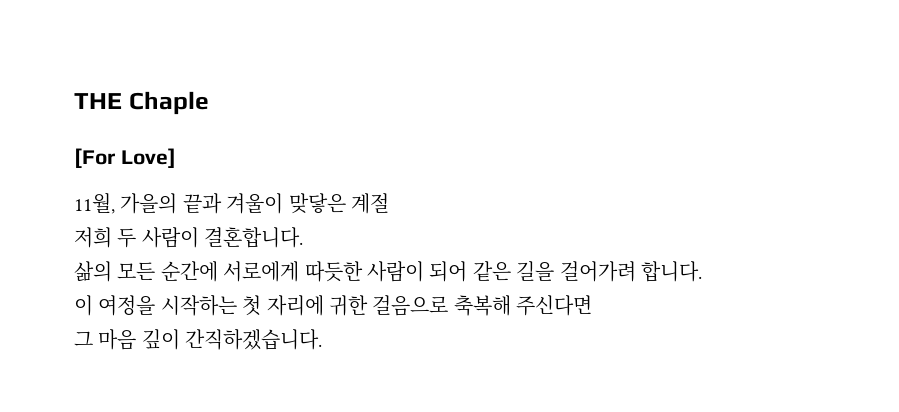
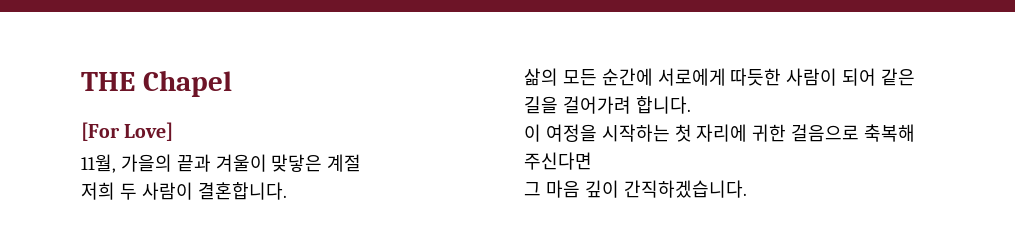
[128,91,209,115] Chaple -> [142,70,232,97] Chapel

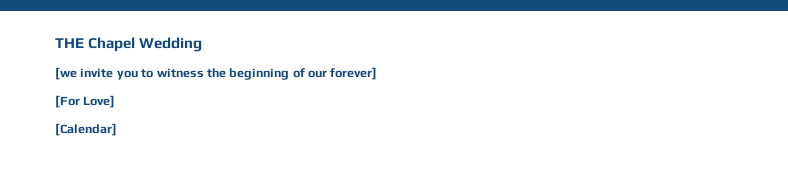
[81,122,174,141] [81,154,362,173] [81,182,287,200] [524,68,916,86] [524,96,691,114] [524,124,916,142] [524,152,592,170] [524,180,747,198] // [For Love] // 11월, 가을의 끝과 겨울이 맞닿은 계절 // 저희 두 사람이 결혼합니다. // 삶의 모든 순간에 서로에게 따듯한 사람이 되어 같은 길을 걸어가려 합니다. // 이 여정을 시작하는 첫 자리에 귀한 걸음으로 축복해 주신다면 // 그 마음 깊이 간직하겠습니다. -> [139,37,203,52] [55,67,378,80] [55,95,116,108] [55,123,117,136] Wedding // [we invite you to witness the beginning of our forever] // [For Love] // [Calendar]

